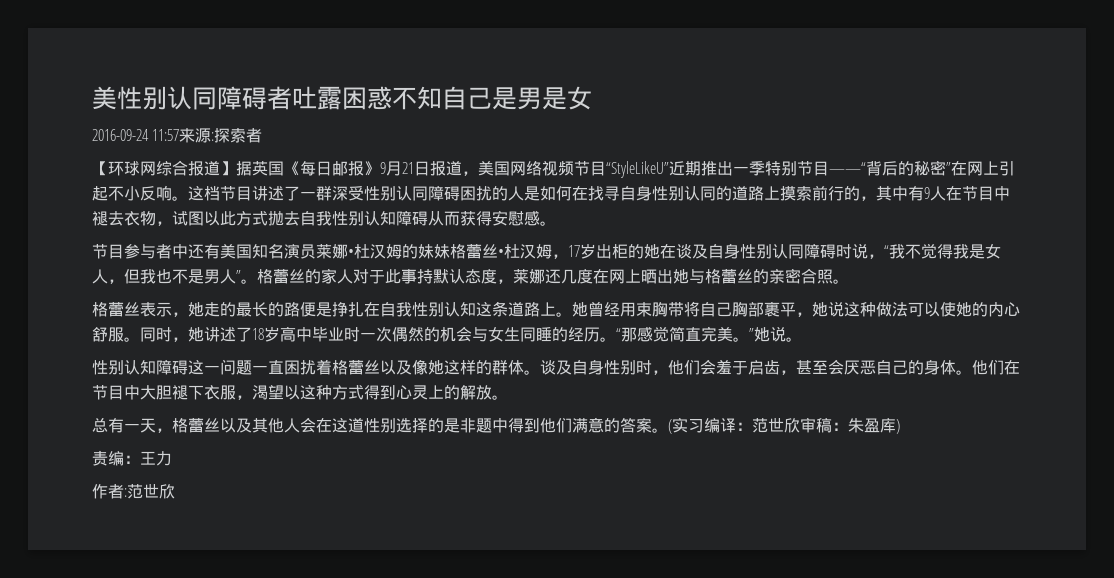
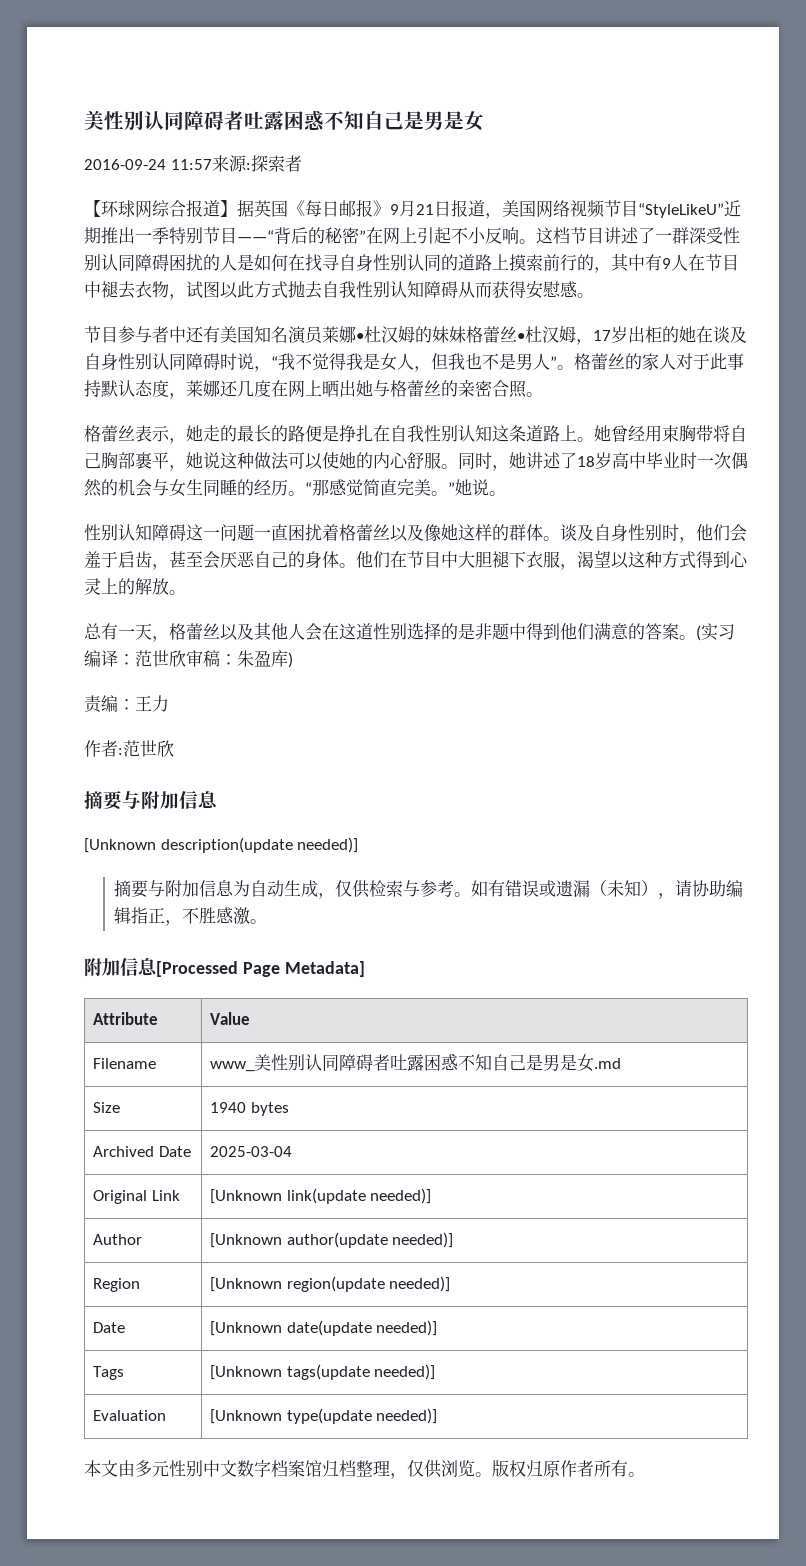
(175, 491) none -> [84,791,218,810] [84,837,359,853] [114,880,744,899] [114,907,268,926] [84,958,365,977] [92,1012,158,1025] [209,1012,250,1025] [92,1058,156,1069] [209,1054,621,1072] [92,1102,120,1113] [209,1102,289,1116] [92,1146,191,1157] [209,1146,292,1157] [92,1190,180,1204] [209,1188,432,1204] [92,1234,142,1245] [209,1232,454,1248] [92,1278,140,1292] [209,1276,451,1292] [92,1322,125,1333] [209,1320,438,1336] [92,1366,124,1380] [209,1364,436,1380] [92,1410,166,1421] [209,1408,438,1424] [84,1460,645,1479] // 摘要与附加信息 // [Unknown description(update needed)] // 摘要与附加信息为自动生成，仅供检索与参考。如有错误或遗漏（未知），请协助编辑指正，不胜感激。 // 附加信息[Processed Page Metadata] // Attribute | Value // Filename | www_美性别认同障碍者吐露困惑不知自己是男是女.md // Size | 1940 bytes // Archived Date | 2025-03-04 // Original Link | [Unknown link(update needed)] // Author | [Unknown author(update needed)] // Region | [Unknown region(update needed)] // Date | [Unknown date(update needed)] // Tags | [Unknown tags(update needed)] // Evaluation | [Unknown type(update needed)] // 本文由多元性别中文数字档案馆归档整理，仅供浏览。版权归原作者所有。

